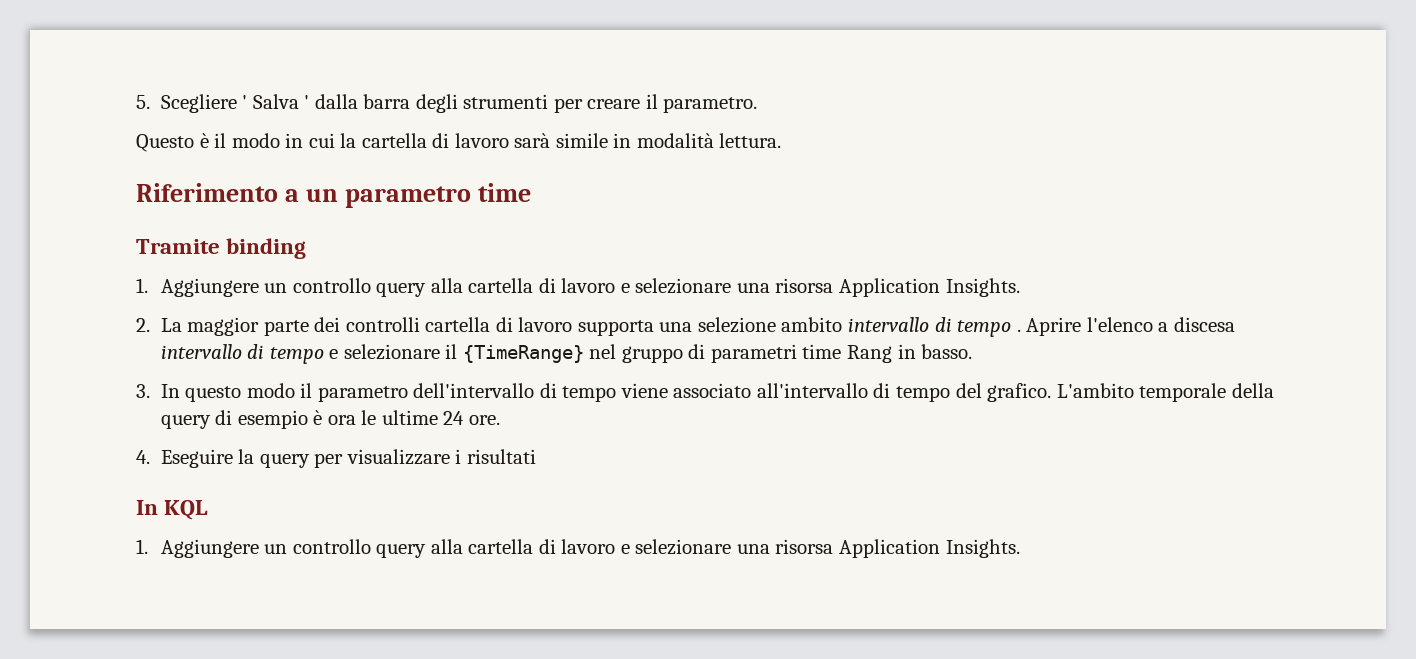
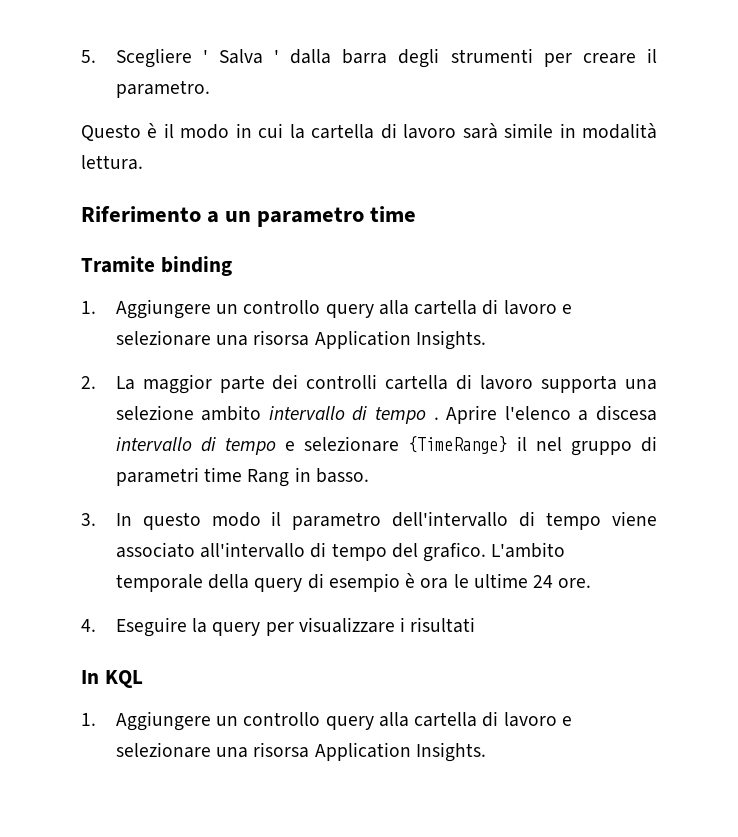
[445,344,584,363] il {TimeRange} -> [408,436,527,454] {TimeRange} il

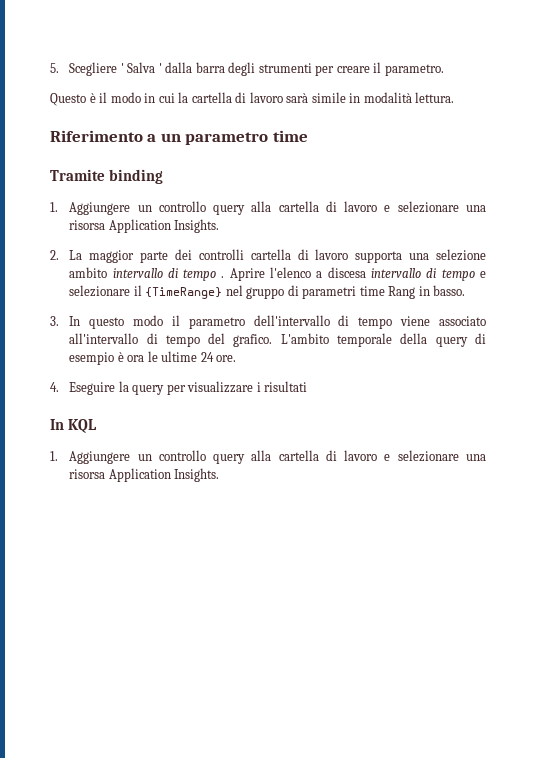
[408,436,527,454] {TimeRange} il -> [133,285,223,299] il {TimeRange}

